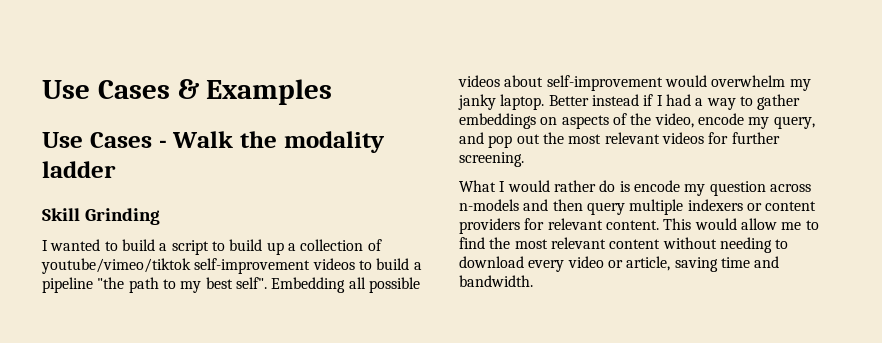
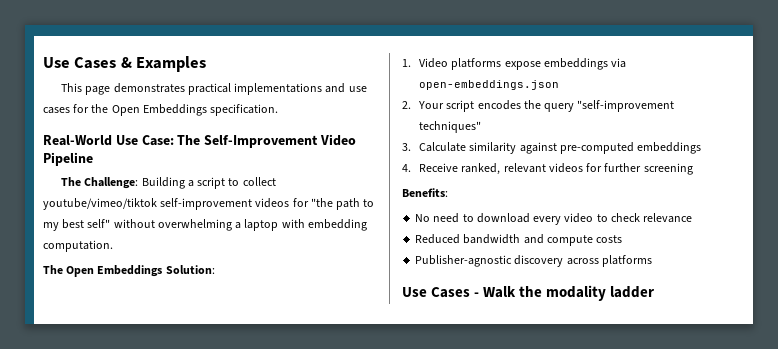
(333, 92) none -> [61,83,367,95] [43,104,279,116] [43,134,356,148] [43,152,93,166] [61,177,276,189] [43,198,375,210] [43,219,367,231] [43,240,113,252] [43,265,215,277] [402,58,627,70] [419,80,560,90] [402,100,675,112] [419,121,482,133] [402,142,702,154] [402,163,693,175] [402,188,448,197] [415,213,693,225] [415,234,623,246] [415,255,652,267] // This page demonstrates practical implementations and use cases for the Open Embeddings specification. // Real-World Use Case: The Self-Improvement Video Pipeline // The Challenge: Building a script to collect youtube/vimeo/tiktok self-improvement videos for "the path to my best self" without overwhelming a laptop with embedding computation. // The Open Embeddings Solution: // 1. Video platforms expose embeddings via open-embeddings.json // 2. Your script encodes the query "self-improvement techniques" // 3. Calculate similarity against pre-computed embeddings // 4. Receive ranked, relevant videos for further screening // Benefits: // No need to download every video to check relevance // Reduced bandwidth and compute costs // Publisher-agnostic discovery across platforms
[42,208,160,225] [42,239,382,255] [41,258,422,274] [42,277,420,293] [458,75,811,91] [458,94,801,110] [459,113,815,129] [459,132,780,148] [459,152,524,167] [459,180,811,196] [459,199,817,215] [459,218,819,234] [459,237,789,253] [459,256,780,272] [459,275,533,287] // Skill Grinding // I wanted to build a script to build up a collection of youtube/vimeo/tiktok self-improvement videos to build a pipeline "the path to my best self". Embedding all possible videos about self-improvement would overwhelm my janky laptop. Better instead if I had a way to gather embeddings on aspects of the video, encode my query, and pop out the most relevant videos for further screening. // What I would rather do is encode my question across n-models and then query multiple indexers or content providers for relevant content. This would allow me to find the most relevant content without needing to download every video or article, saving time and bandwidth. -> (655, 292) none

